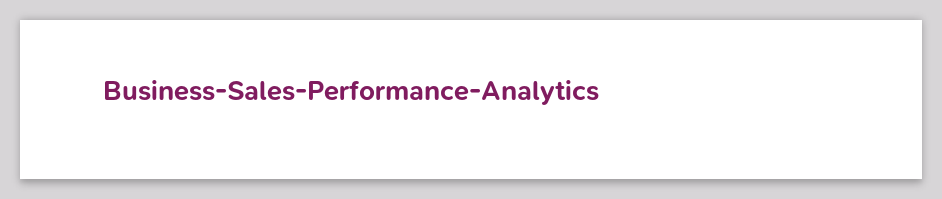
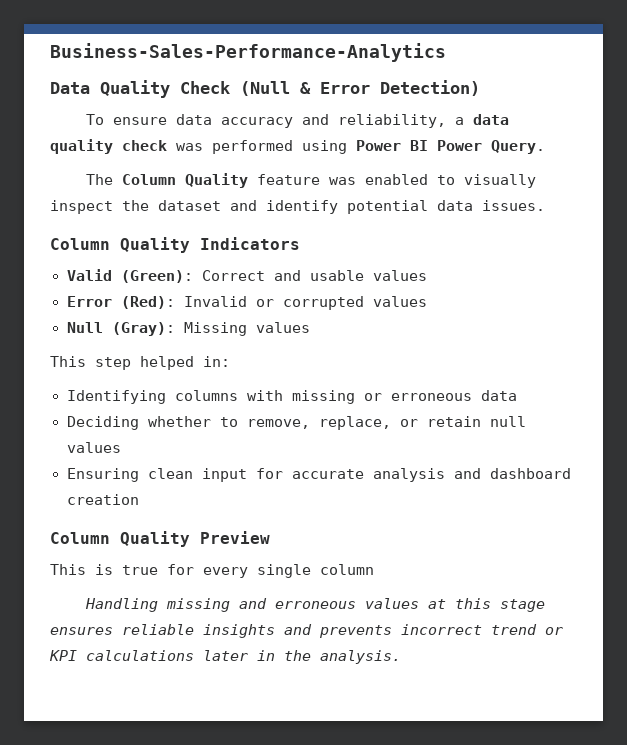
(599, 92) none -> [50,80,480,98] [86,114,510,128] [50,139,545,154] [86,173,537,188] [50,200,545,214] [50,237,300,253] [66,269,427,283] [66,296,427,310] [66,322,310,336] [50,356,230,370] [66,390,517,404] [66,416,526,430] [66,442,121,453] [66,468,571,482] [66,494,139,505] [50,531,270,547] [50,564,374,578] [85,598,546,612] [50,624,563,638] [49,650,401,664] // Data Quality Check (Null & Error Detection) // To ensure data accuracy and reliability, a data quality check was performed using Power BI Power Query. // The Column Quality feature was enabled to visually inspect the dataset and identify potential data issues. // Column Quality Indicators // Valid (Green): Correct and usable values // Error (Red): Invalid or corrupted values // Null (Gray): Missing values // This step helped in: // Identifying columns with missing or erroneous data // Deciding whether to remove, replace, or retain null values // Ensuring clean input for accurate analysis and dashboard creation // Column Quality Preview // This is true for every single column // Handling missing and erroneous values at this stage ensures reliable insights and prevents incorrect trend or KPI calculations later in the analysis.

